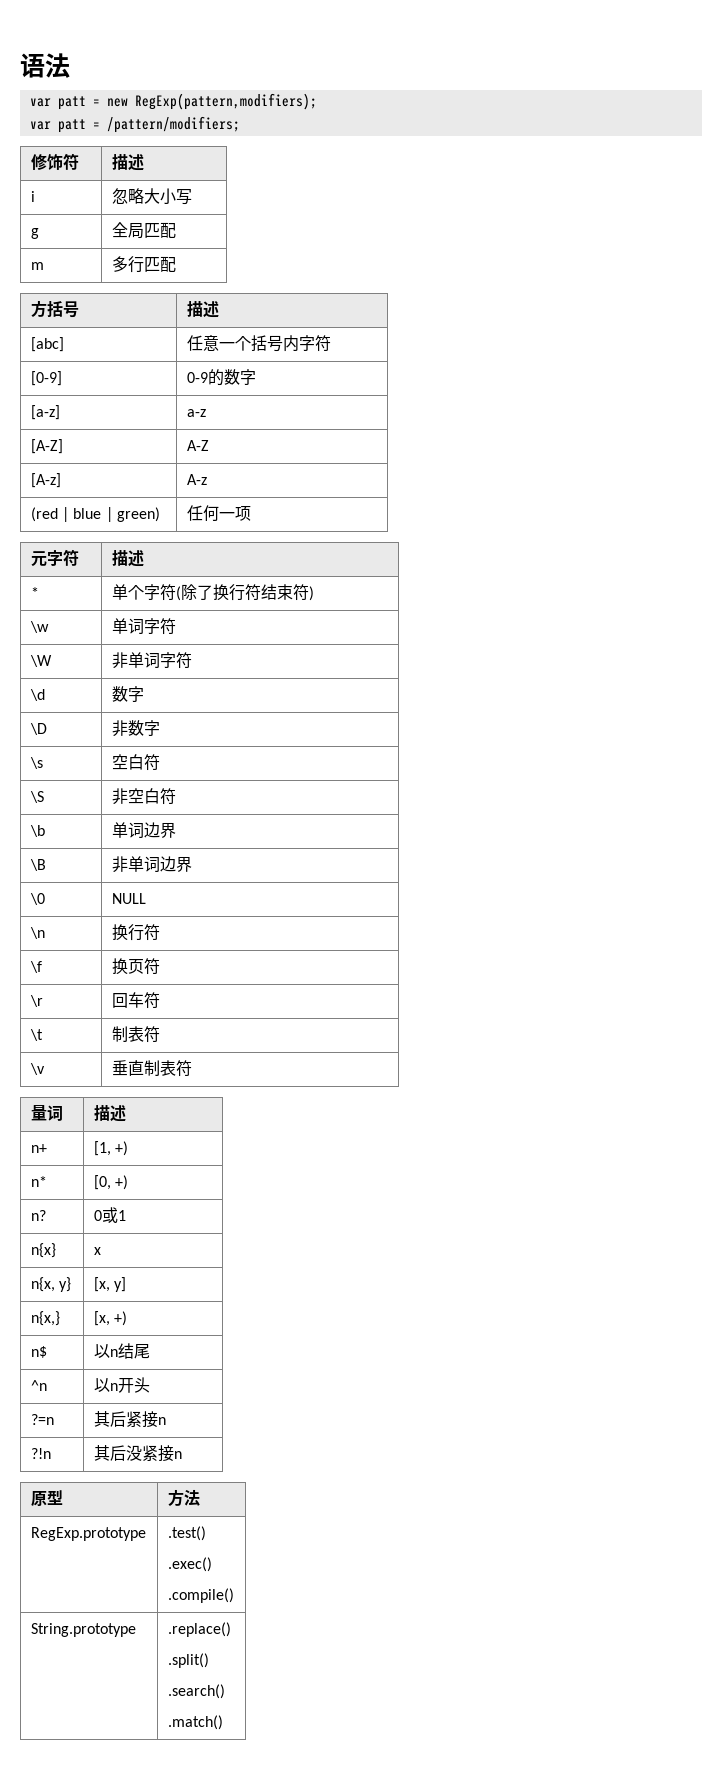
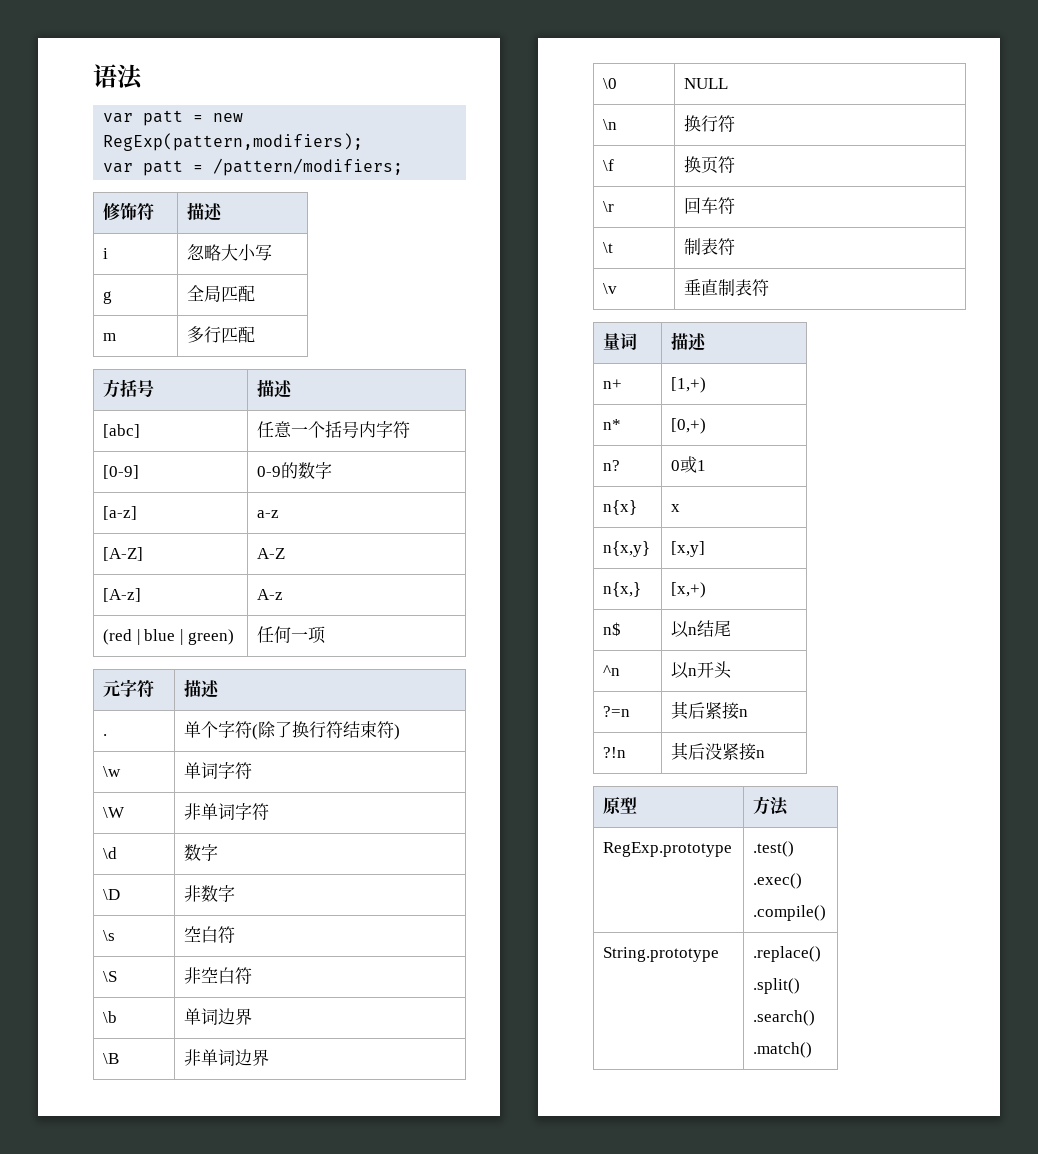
[30,587,39,598] * -> [103,734,108,736] .
[93,1141,128,1156] [1, +) -> [671,377,707,393] [1,+)
[93,1175,128,1190] [0, +) -> [671,418,707,434] [0,+)
[30,1277,71,1292] [93,1277,126,1292] n{x, y} | [x, y] -> [603,541,651,557] [671,541,706,557] n{x,y} | [x,y]
[93,1311,127,1326] [x, +) -> [671,582,707,598] [x,+)

